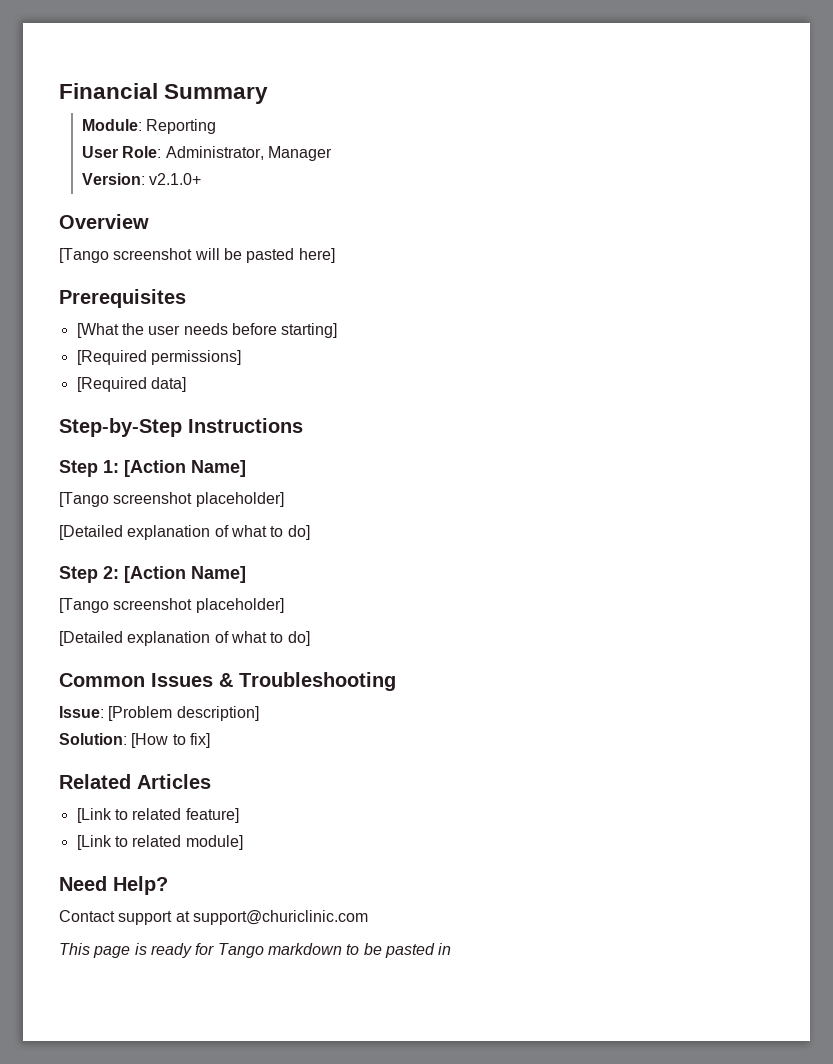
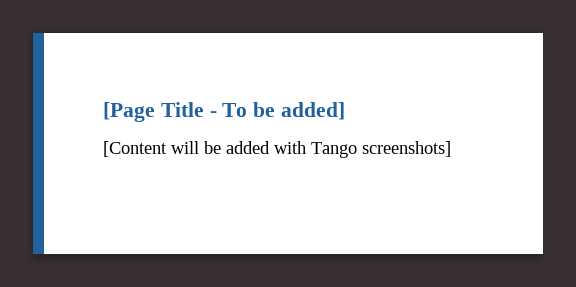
[59,83,269,104] [82,119,217,134] [82,146,333,161] [82,173,202,185] [59,214,149,229] [59,248,335,263] [59,289,186,308] [76,323,338,338] [76,350,241,365] [76,377,186,392] [59,418,303,437] [59,460,246,477] [59,492,284,507] [59,525,310,540] [59,566,246,583] [59,598,284,613] [59,631,310,646] [59,672,396,691] [59,706,259,721] [59,733,210,748] [59,774,211,789] [76,808,239,823] [76,835,243,850] [59,876,168,895] [59,910,368,925] [59,943,452,958] Financial Summary // Module: Reporting // User Role: Administrator, Manager // Version: v2.1.0+ // Overview // [Tango screenshot will be pasted here] // Prerequisites // [What the user needs before starting] // [Required permissions] // [Required data] // Step-by-Step Instructions // Step 1: [Action Name] // [Tango screenshot placeholder] // [Detailed explanation of what to do] // Step 2: [Action Name] // [Tango screenshot placeholder] // [Detailed explanation of what to do] // Common Issues & Troubleshooting // Issue: [Problem description] // Solution: [How to fix] // Related Articles // [Link to related feature] // [Link to related module] // Need Help? // Contact support at support@churiclinic.com // This page is ready for Tango markdown to be pasted in -> [103,102,346,122] [103,141,451,158] [Page Title - To be added] // [Content will be added with Tango screenshots]

